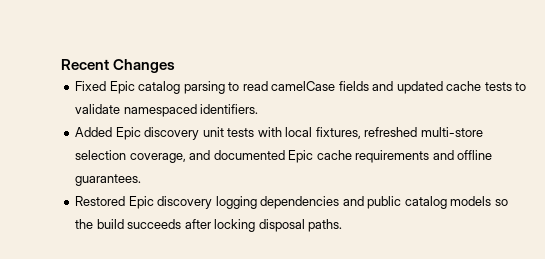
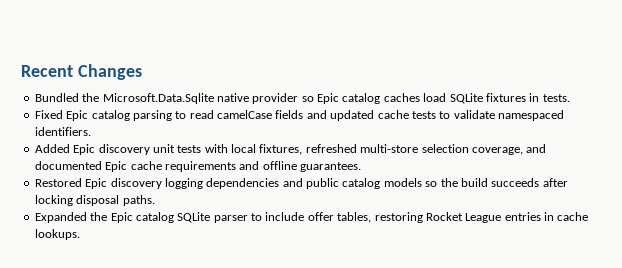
(176, 66) none -> [34,93,570,104] // Bundled the Microsoft.Data.Sqlite native provider so Epic catalog caches load SQLite fixtures in tests.
(343, 225) none -> [34,212,589,223] [34,229,80,240] // Expanded the Epic catalog SQLite parser to include offer tables, restoring Rocket League entries in cache lookups.

